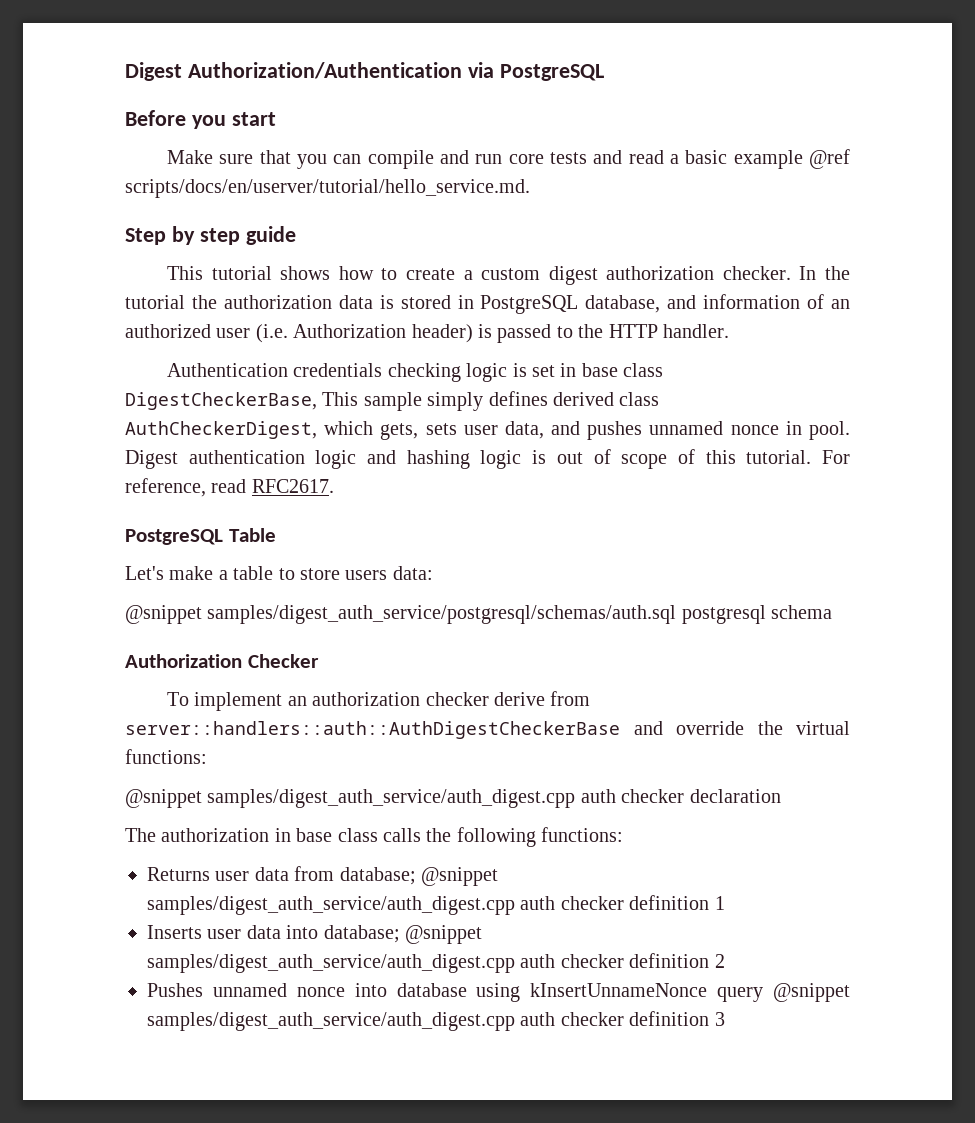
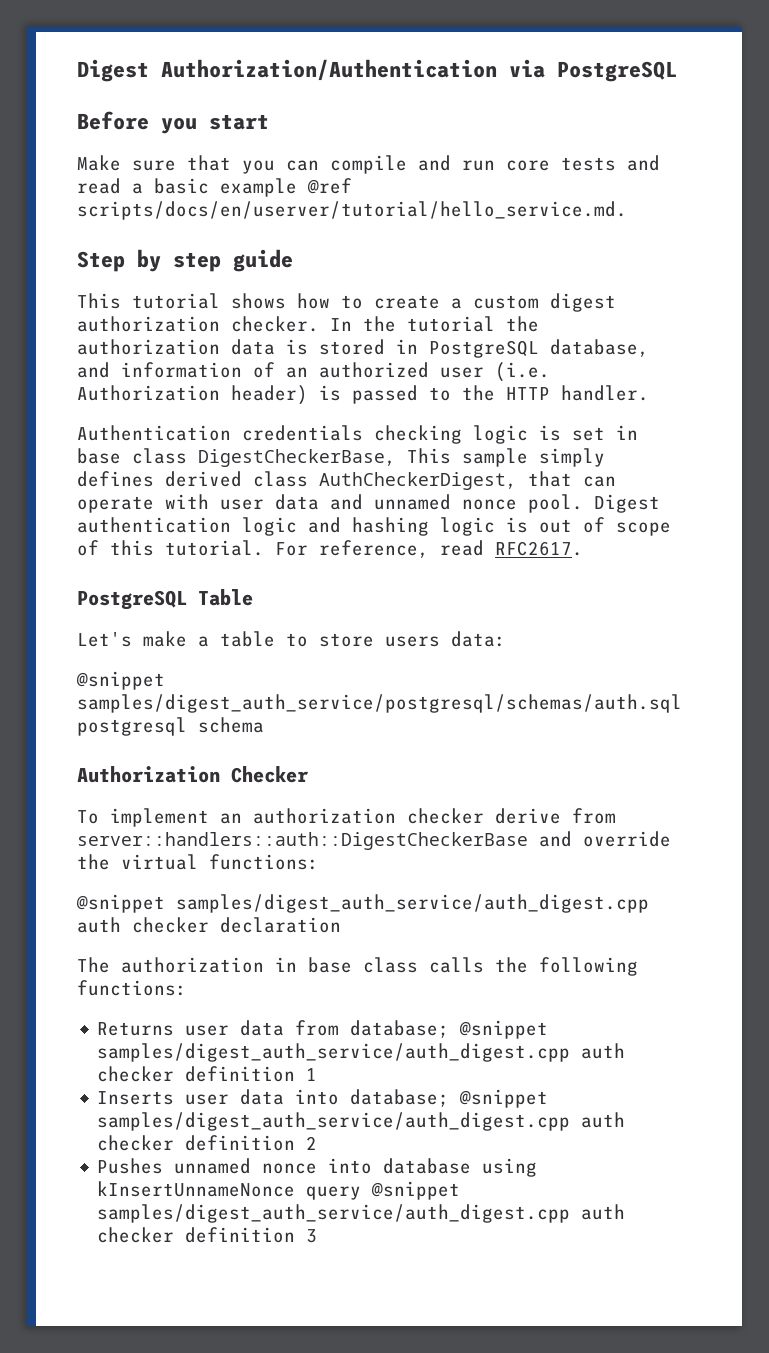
[324,421,802,440] which gets, sets user data, and pushes unnamed nonce in -> [528,471,616,487] [77,494,517,513] that can operate with user data and unnamed nonce
[125,721,620,739] server::handlers::auth::AuthDigestCheckerBase -> [77,832,528,850] server::handlers::auth::DigestCheckerBase

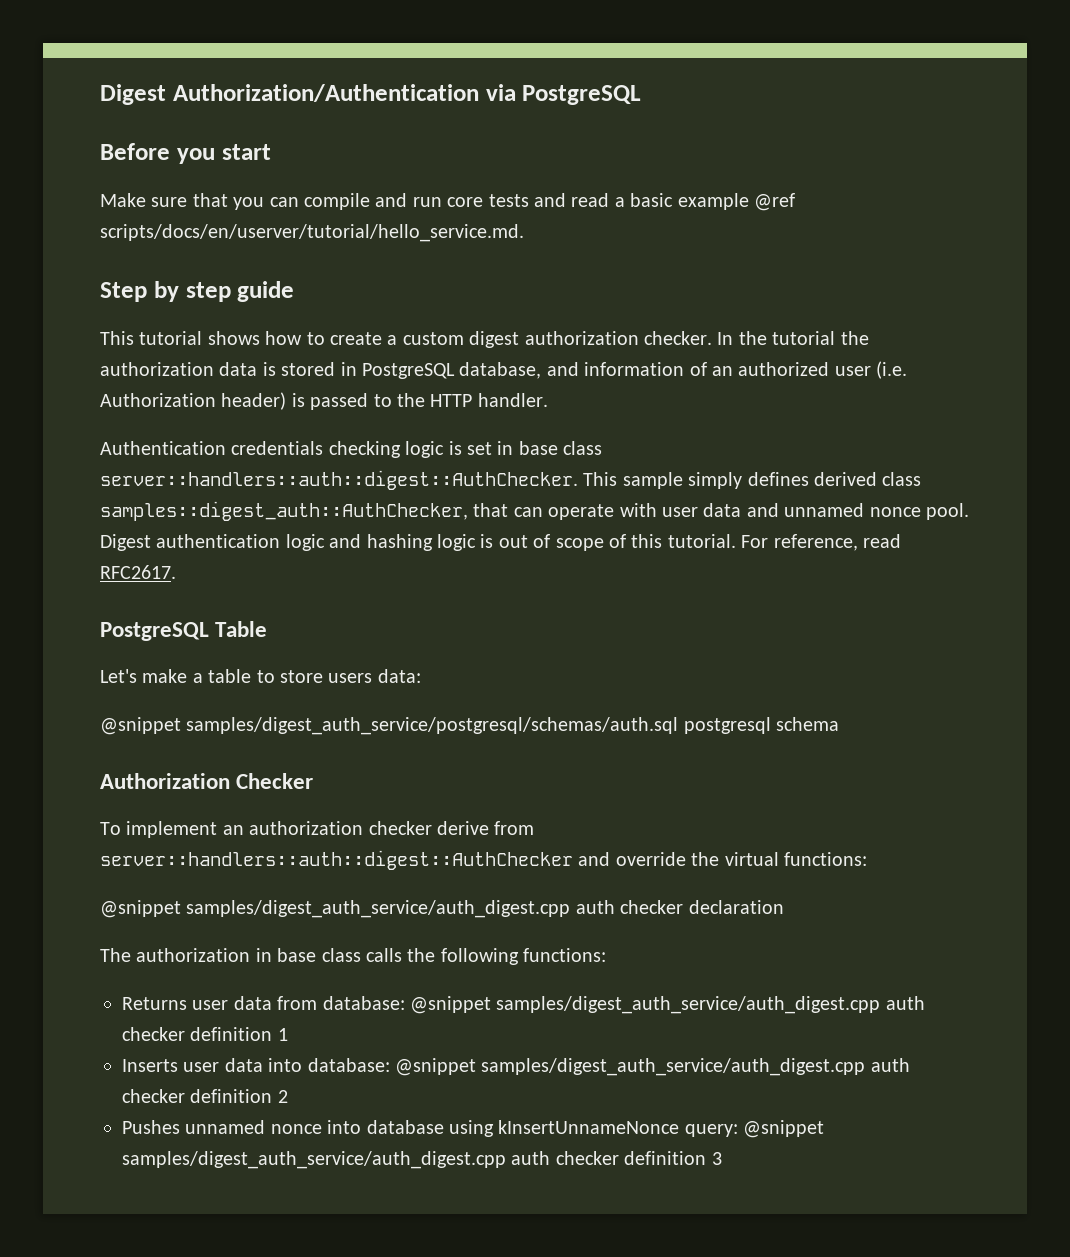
[198,449,396,467] DigestCheckerBase, -> [100,470,578,490] server::handlers::auth::digest::AuthChecker.
[319,472,517,490] AuthCheckerDigest, -> [100,501,468,521] samples::digest_auth::AuthChecker,
[77,832,528,850] server::handlers::auth::DigestCheckerBase -> [100,850,573,870] server::handlers::auth::digest::AuthChecker
[350,1020,450,1038] database; -> [322,996,405,1010] database:
[350,1089,450,1107] database; -> [307,1058,390,1072] database:
[306,1186,362,1200] query -> [684,1124,738,1137] query:

